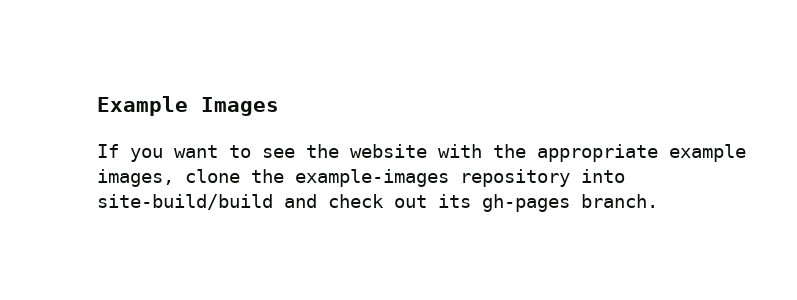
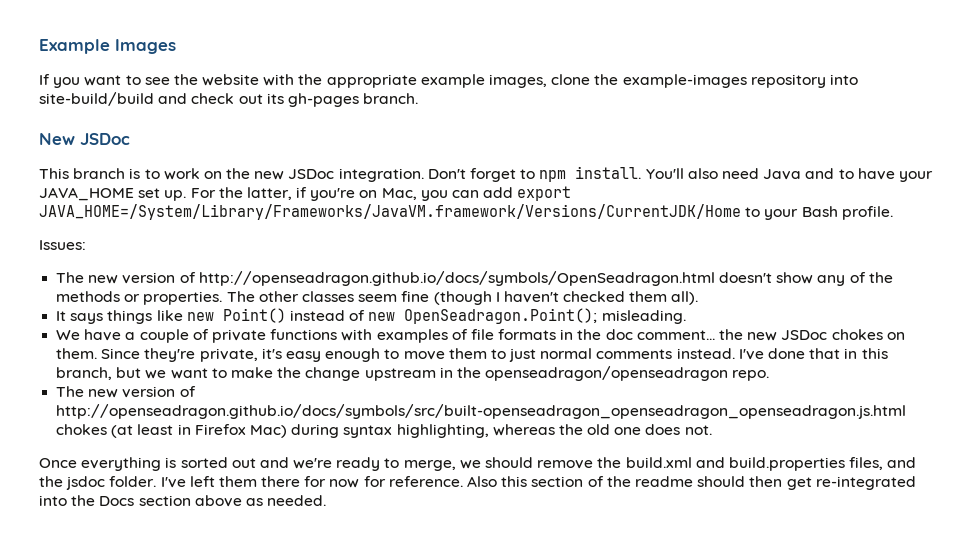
(658, 201) none -> [39,133,130,145] [39,166,933,182] [39,186,572,201] [39,204,893,220] [39,240,86,250] [56,271,893,286] [56,291,699,305] [56,308,686,324] [56,329,905,343] [56,348,888,362] [56,366,770,381] [56,386,196,398] [56,404,907,419] [56,424,712,438] [39,457,917,471] [39,476,916,490] [39,495,327,507] // New JSDoc // This branch is to work on the new JSDoc integration. Don't forget to npm install. You'll also need Java and to have your JAVA_HOME set up. For the latter, if you're on Mac, you can add export JAVA_HOME=/System/Library/Frameworks/JavaVM.framework/Versions/CurrentJDK/Home to your Bash profile. // Issues: // The new version of http://openseadragon.github.io/docs/symbols/OpenSeadragon.html doesn't show any of the methods or properties. The other classes seem fine (though I haven't checked them all). // It says things like new Point() instead of new OpenSeadragon.Point(); misleading. // We have a couple of private functions with examples of file formats in the doc comment... the new JSDoc chokes on them. Since they're private, it's easy enough to move them to just normal comments instead. I've done that in this branch, but we want to make the change upstream in the openseadragon/openseadragon repo. // The new version of http://openseadragon.github.io/docs/symbols/src/built-openseadragon_openseadragon_openseadragon.js.html chokes (at least in Firefox Mac) during syntax highlighting, whereas the old one does not. // Once everything is sorted out and we're ready to merge, we should remove the build.xml and build.properties files, and the jsdoc folder. I've left them there for now for reference. Also this section of the readme should then get re-integrated into the Docs section above as needed.

